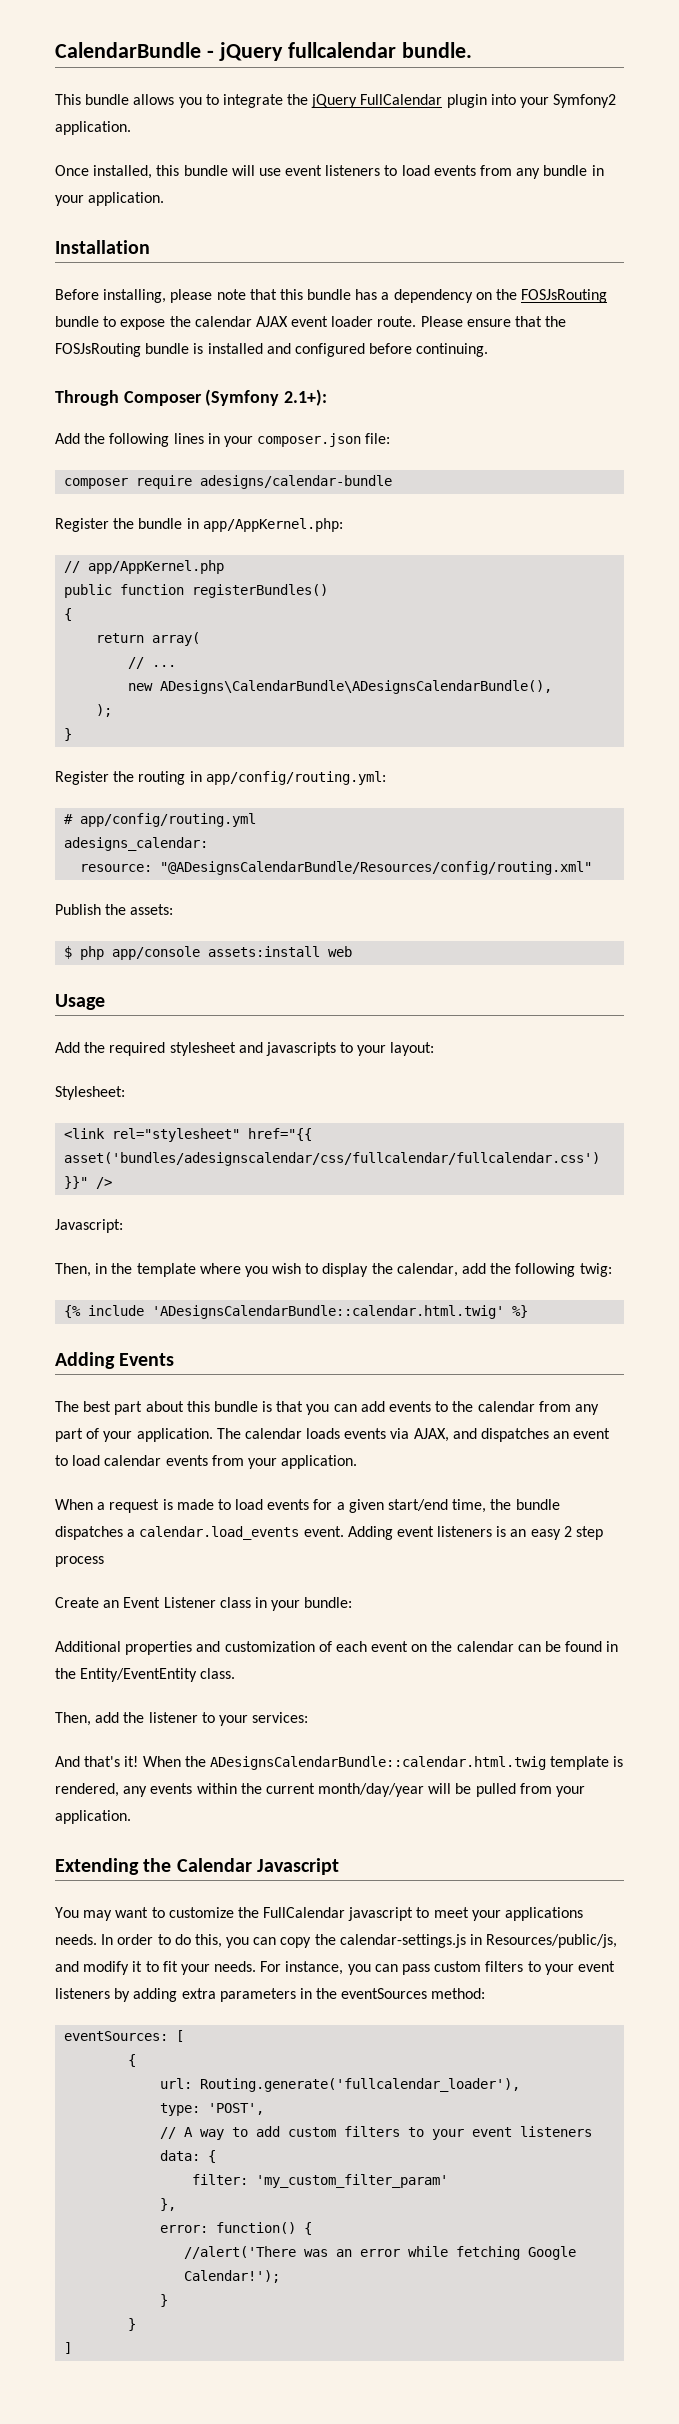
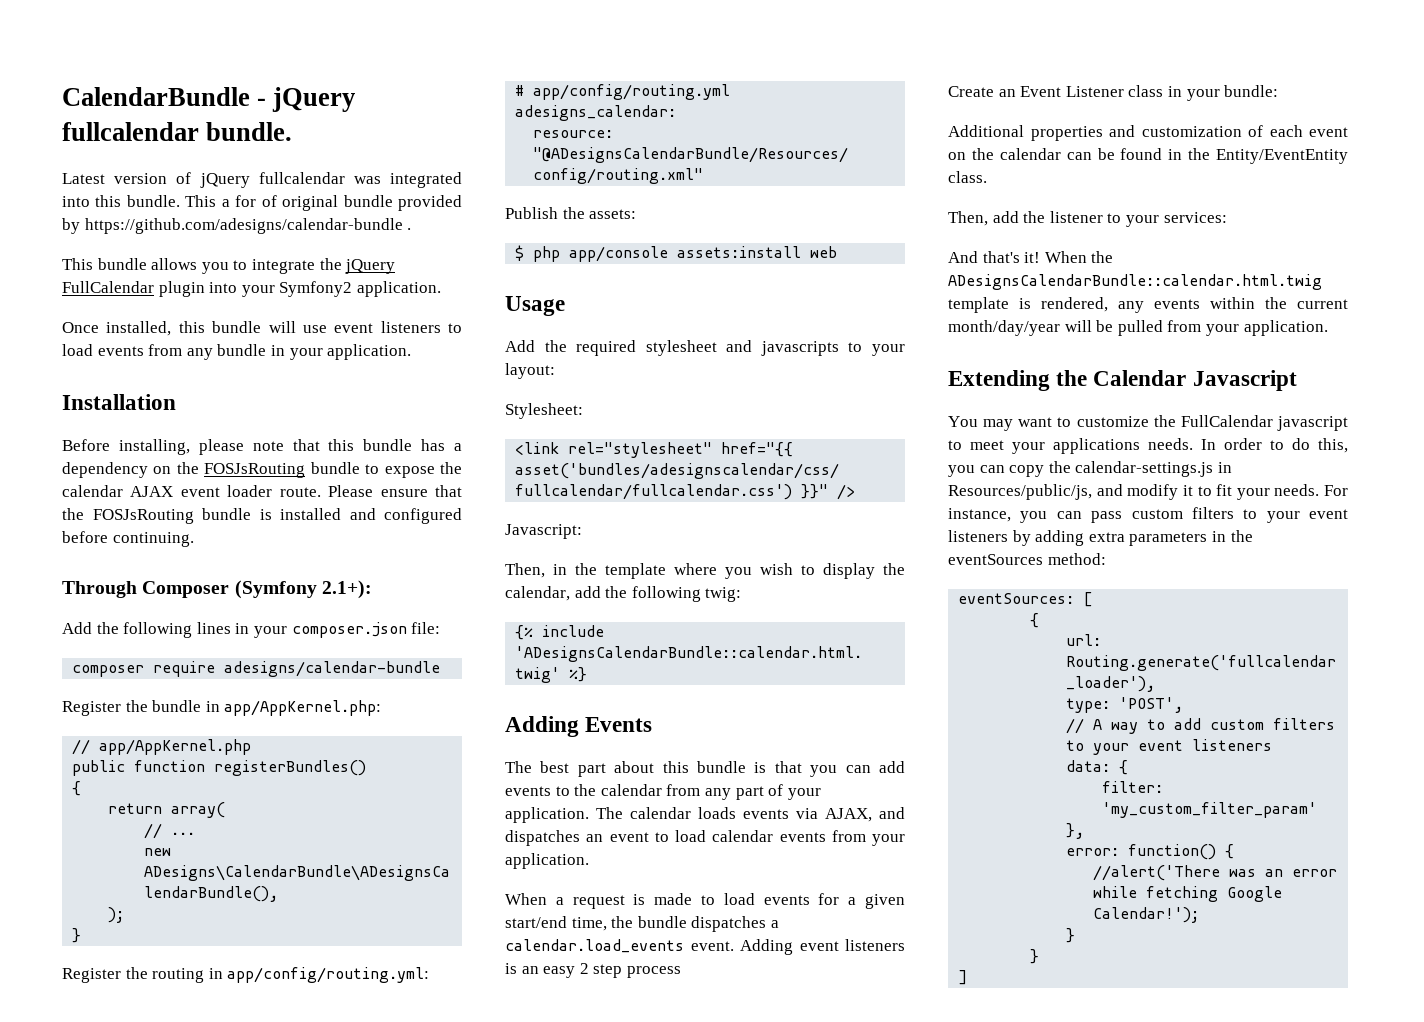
(472, 50) none -> [62,172,462,188] [62,195,463,211] [62,218,412,234] // Latest version of jQuery fullcalendar was integrated into this bundle. This a for of original bundle provided by https://github.com/adesigns/calendar-bundle .

